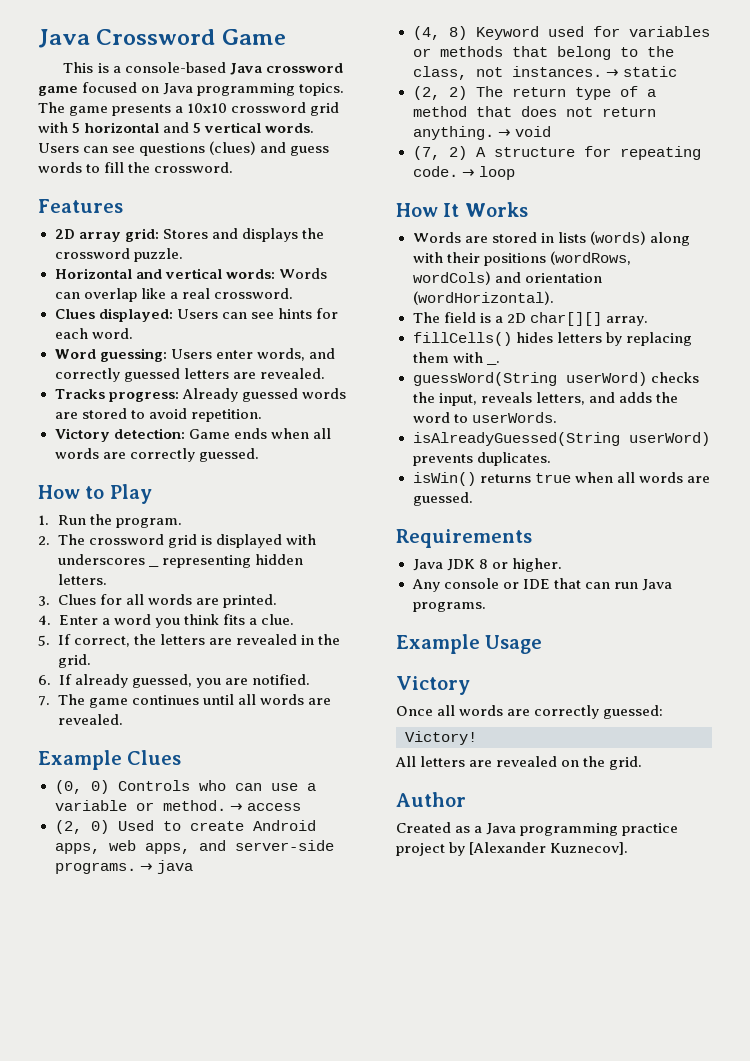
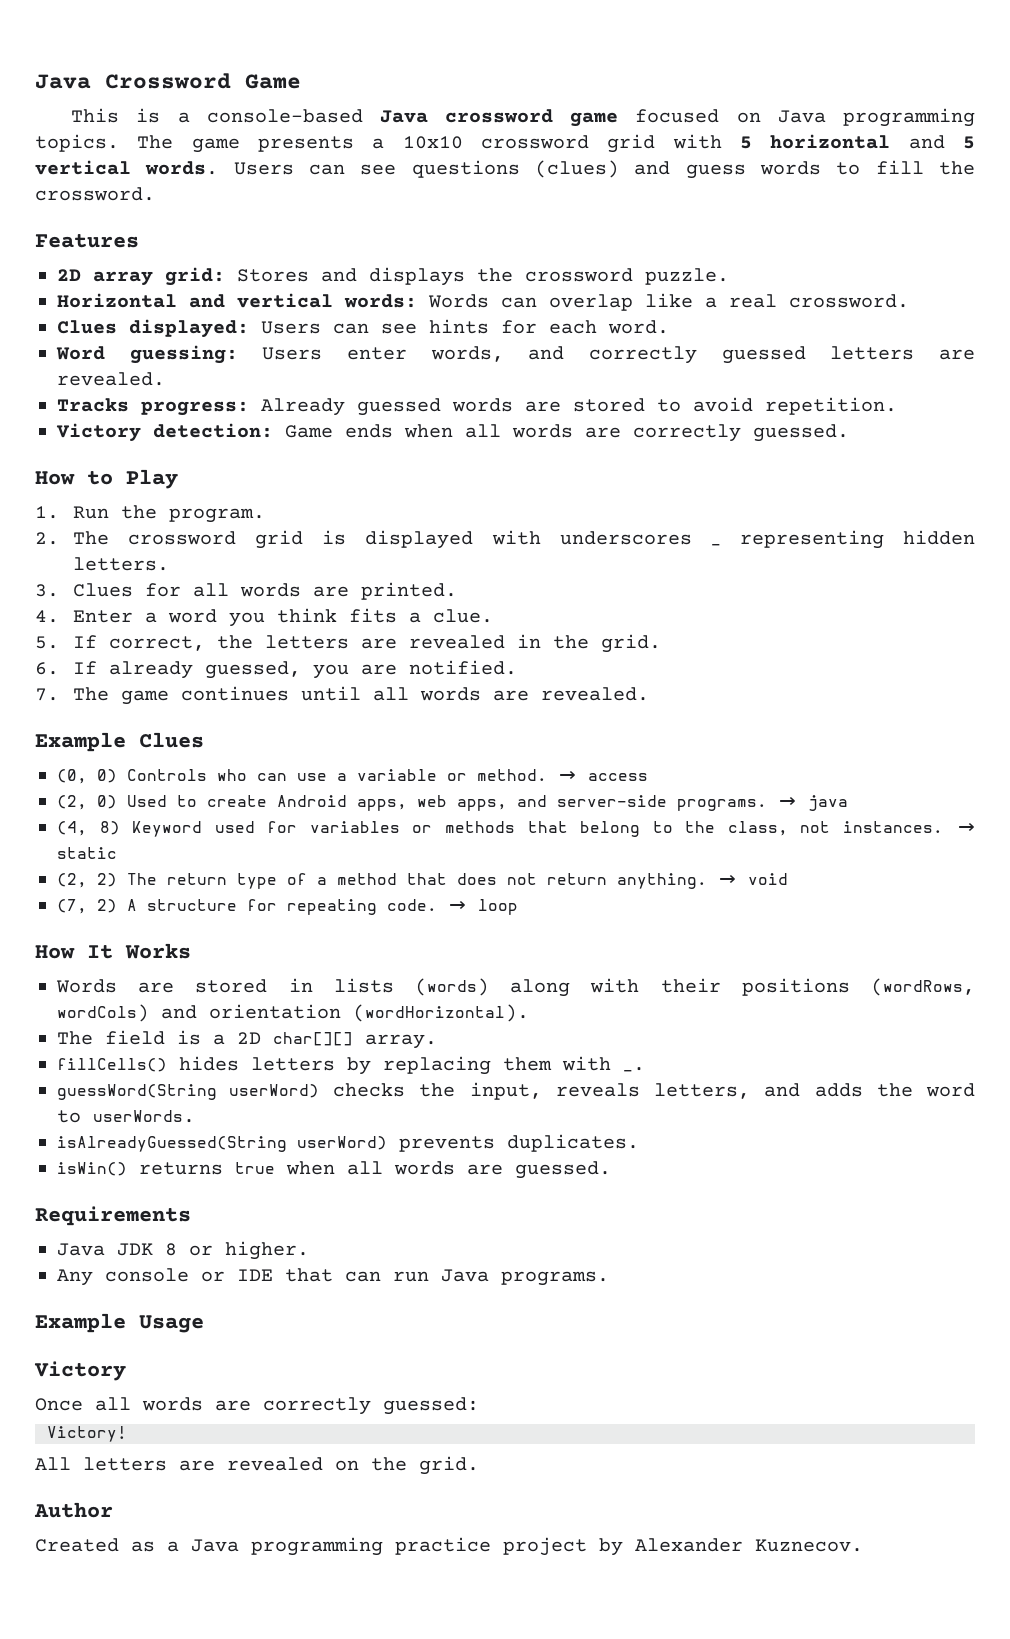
[469,842,629,855] [Alexander Kuznecov]. -> [635,1538,863,1552] Alexander Kuznecov.

